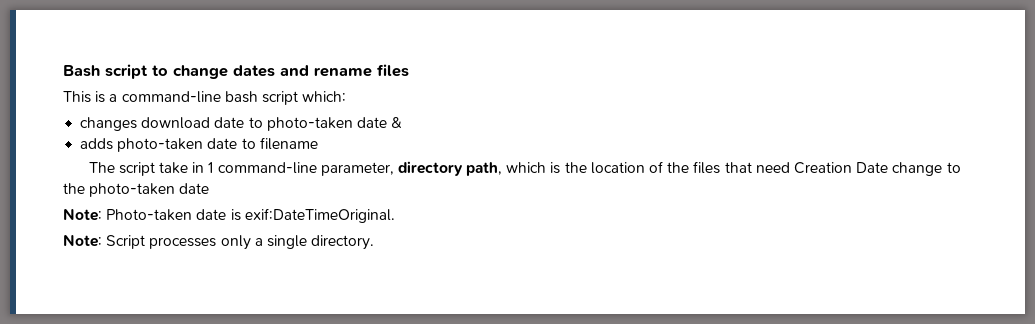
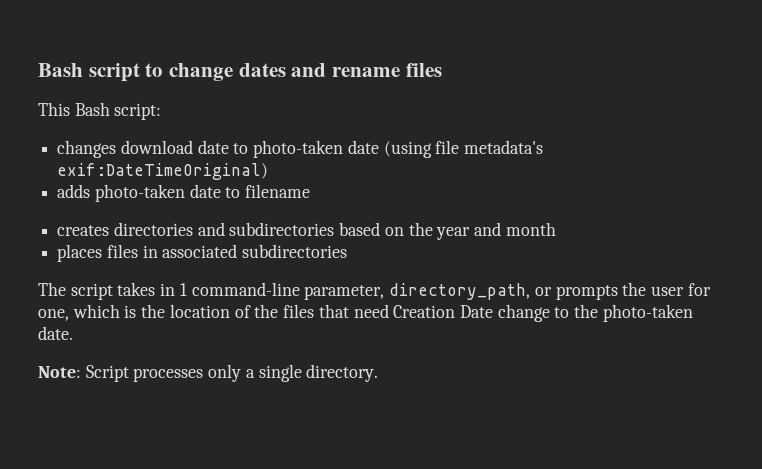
[95,91,347,105] is a command-line bash script which: -> [74,102,162,120] Bash script:
[391,117,403,128] & -> [383,140,544,158] [57,163,269,180] (using file metadata's exif:DateTimeOriginal)
(318, 143) none -> [57,222,556,240] [57,244,348,262] // creates directories and subdirectories based on the year and month // places files in associated subdirectories
[158,162,188,174] take -> [117,282,156,296] takes
[397,161,503,176] directory path, -> [389,282,711,300] [38,309,69,321] directory_path, or prompts the user for one,
[179,183,210,194] [63,208,395,223] date // Note: Photo-taken date is exif:DateTimeOriginal. -> [38,326,73,340] date.

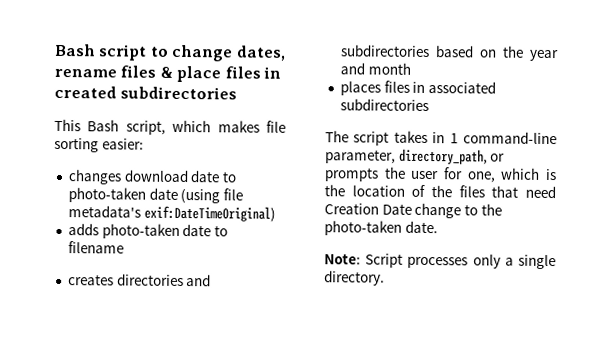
[238,63,327,77] dates and -> [235,45,286,61] dates,
[38,102,162,120] // This Bash script: -> [159,65,282,83] [54,85,238,100] [54,118,286,135] [54,137,144,153] & place files in created subdirectories // This Bash script, which makes file sorting easier:

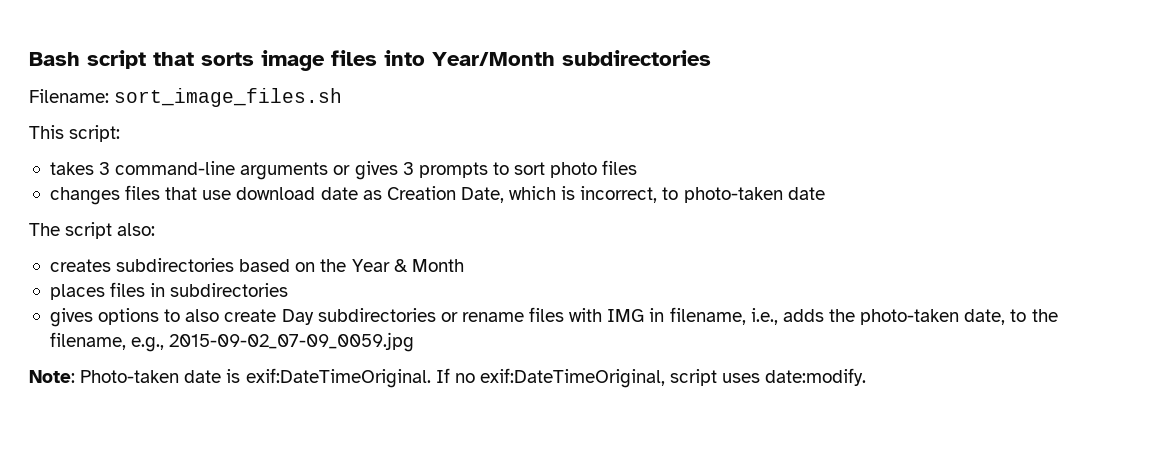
[149,44,286,62] [54,65,282,83] [54,85,238,100] to change dates, rename files & place files in created subdirectories -> [153,50,711,71] [29,88,343,107] that sorts image files into Year/Month subdirectories // Filename: sort_image_files.sh
[87,119,286,135] [54,137,144,153] [67,169,237,185] [67,187,243,204] [67,205,276,222] [67,223,228,239] [67,241,124,254] Bash script, which makes file sorting easier: // changes download date to photo-taken date (using file metadata's exif:DateTimeOriginal) // adds photo-taken date to filename -> [69,125,121,142] [49,160,638,180] [49,185,825,205] [29,222,156,239] script: // takes 3 command-line arguments or gives 3 prompts to sort photo files // changes files that use download date as Creation Date, which is incorrect, to photo-taken date // The script also:
[116,273,212,287] directories and -> (111, 265) none
[529,49,559,62] [339,62,411,75] year and month -> [351,259,464,272] Year & Month
[427,81,496,94] [339,98,429,112] [325,130,557,146] [325,148,506,165] [324,166,557,183] [324,184,556,199] [324,202,502,219] [324,220,438,236] [324,253,556,270] [324,270,385,286] associated subdirectories // The script takes in 1 command-line parameter, directory_path, or prompts the user for one, which is the location of the files that need Creation Date change to the photo-taken date. // Note: Script processes only a single directory. -> [170,283,289,297] [49,307,1058,327] [49,332,415,352] [29,368,867,388] subdirectories // gives options to also create Day subdirectories or rename files with IMG in filename, i.e., adds the photo-taken date, to the filename, e.g., 2015-09-02_07-09_0059.jpg // Note: Photo-taken date is exif:DateTimeOriginal. If no exif:DateTimeOriginal, script uses date:modify.

